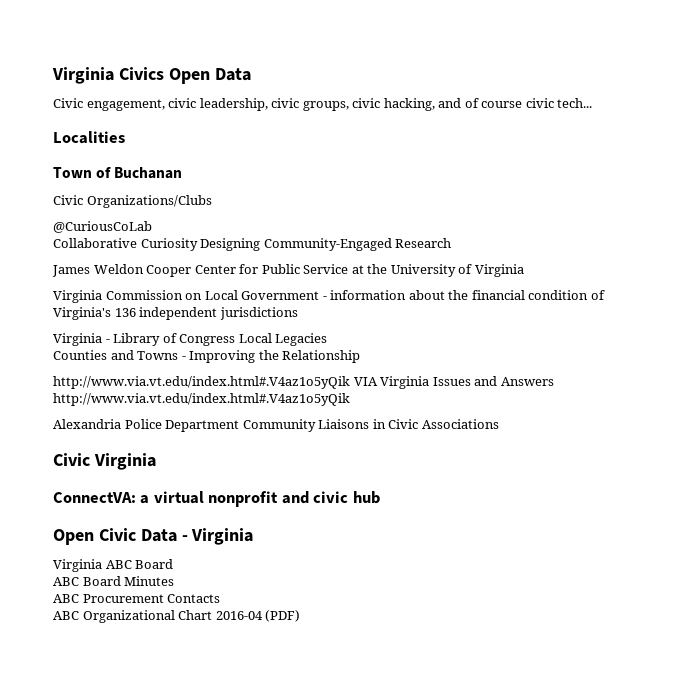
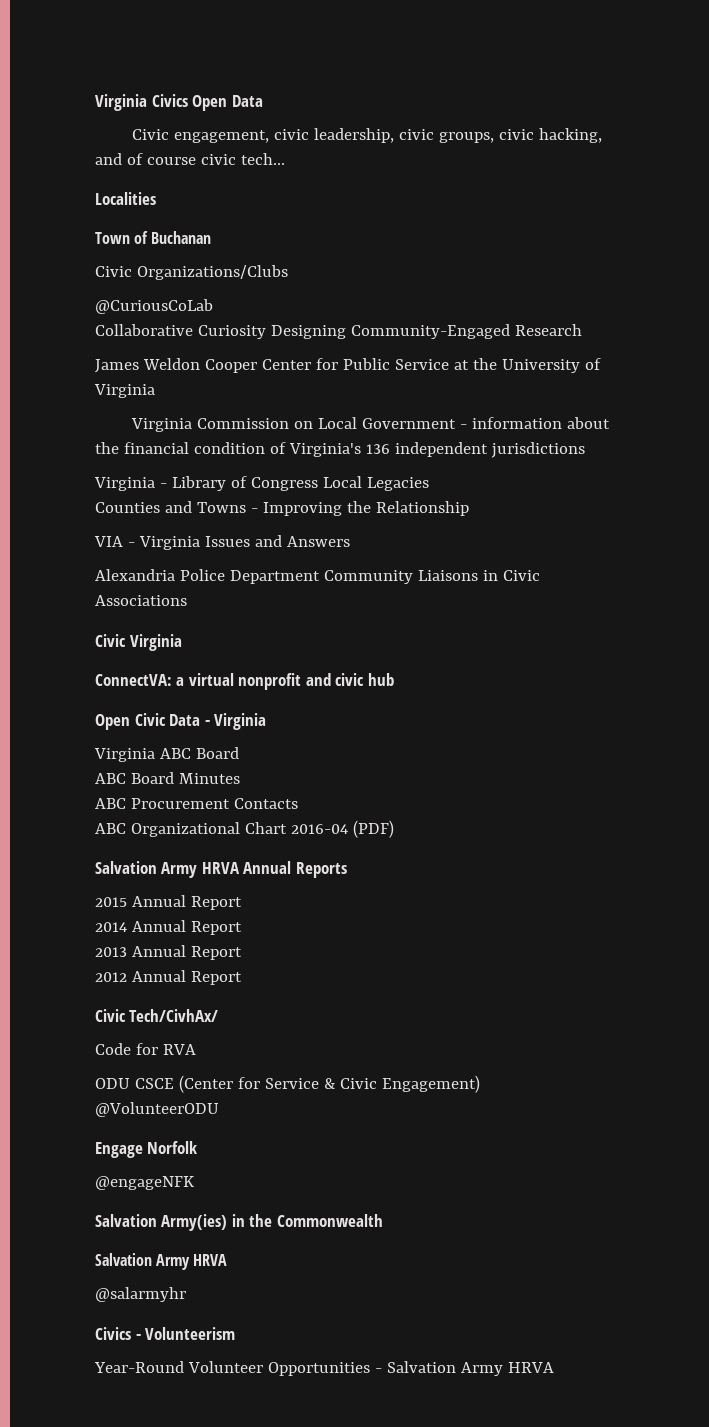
[53,376,378,389] http://www.via.vt.edu/index.html#.V4az1o5yQik VIA -> [94,536,135,547] VIA -
[53,393,350,406] http://www.via.vt.edu/index.html#.V4az1o5yQik -> (350, 541) none
(301, 616) none -> [95,861,347,878] [95,895,242,910] [95,920,242,935] [95,945,242,960] [95,970,242,985] [95,1009,219,1022] [95,1043,196,1055] [95,1075,480,1093] [95,1102,219,1117] [95,1141,198,1158] [95,1176,194,1190] [95,1214,383,1231] [95,1253,228,1270] [95,1287,186,1302] [95,1327,236,1340] [94,1361,554,1376] // Salvation Army HRVA Annual Reports // 2015 Annual Report // 2014 Annual Report // 2013 Annual Report // 2012 Annual Report // Civic Tech/CivhAx/ // Code for RVA // ODU CSCE (Center for Service & Civic Engagement) // @VolunteerODU // Engage Norfolk // @engageNFK // Salvation Army(ies) in the Commonwealth // Salvation Army HRVA // @salarmyhr // Civics - Volunteerism // Year-Round Volunteer Opportunities - Salvation Army HRVA

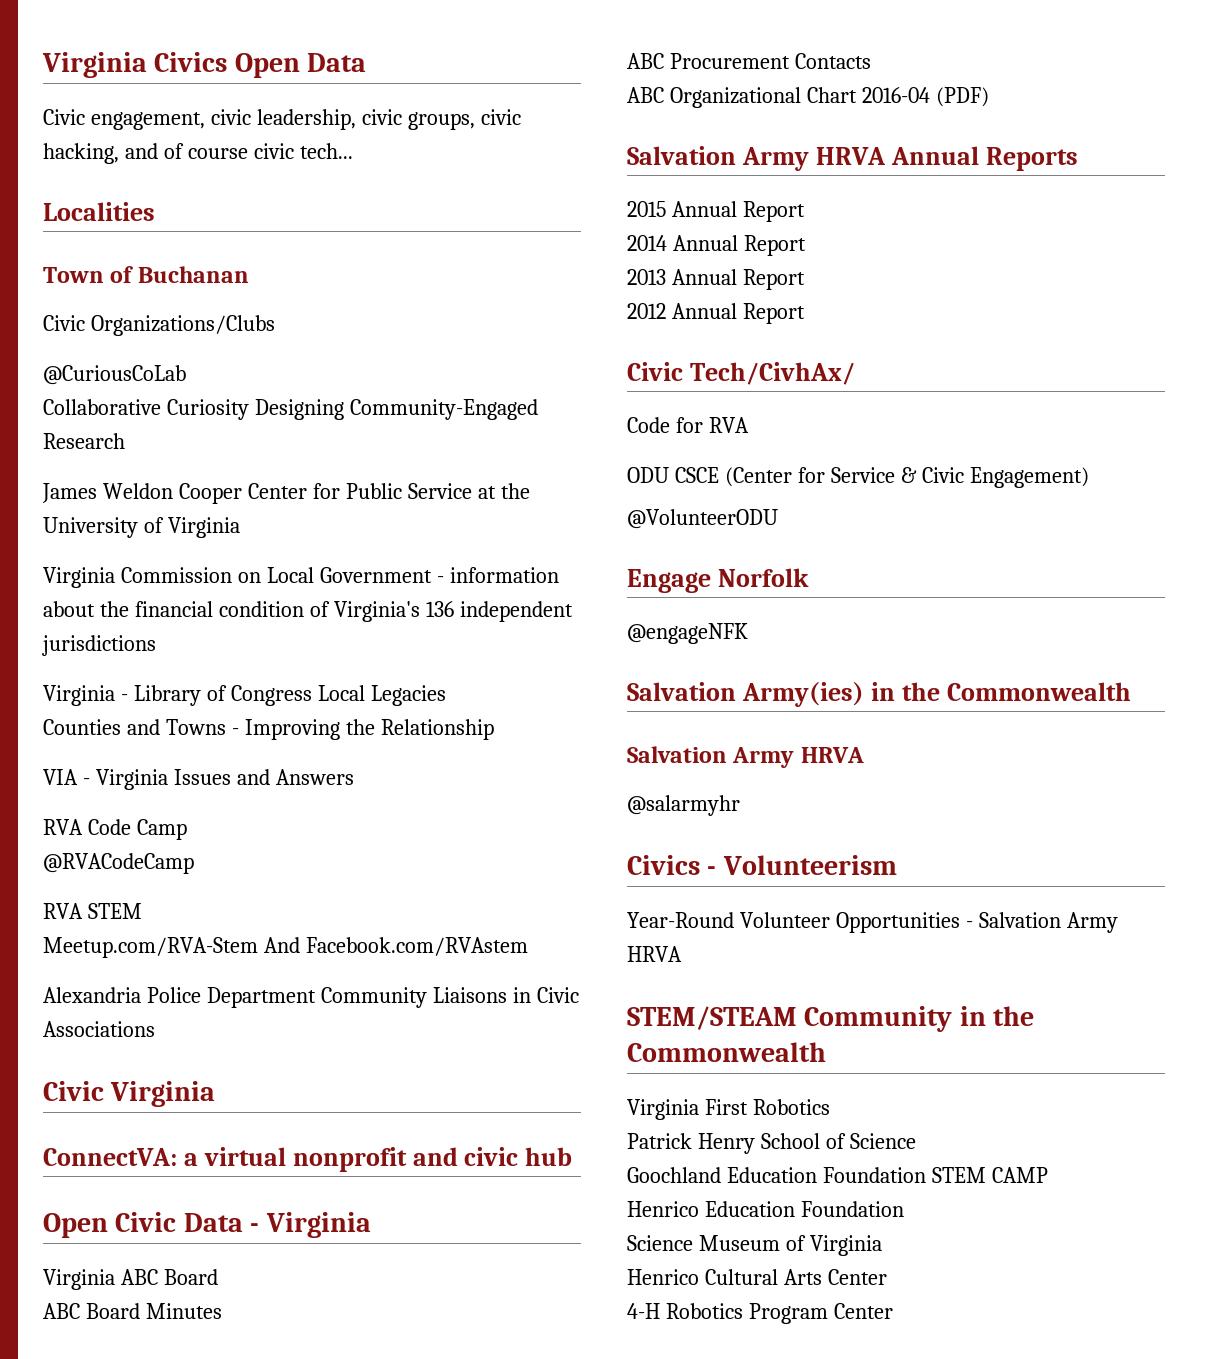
(350, 541) none -> [43,819,187,840] [43,853,194,874] [43,903,142,919] [43,937,528,958] // RVA Code Camp // @RVACodeCamp // RVA STEM // Meetup.com/RVA-Stem And Facebook.com/RVAstem
(554, 1367) none -> [627,1006,1035,1032] [627,1042,826,1062] [627,1099,830,1120] [627,1133,916,1154] [627,1167,1048,1183] [627,1201,904,1217] [627,1235,882,1256] [627,1269,887,1285] [627,1303,893,1324] // STEM/STEAM Community in the Commonwealth // Virginia First Robotics // Patrick Henry School of Science // Goochland Education Foundation STEM CAMP // Henrico Education Foundation // Science Museum of Virginia // Henrico Cultural Arts Center // 4-H Robotics Program Center

